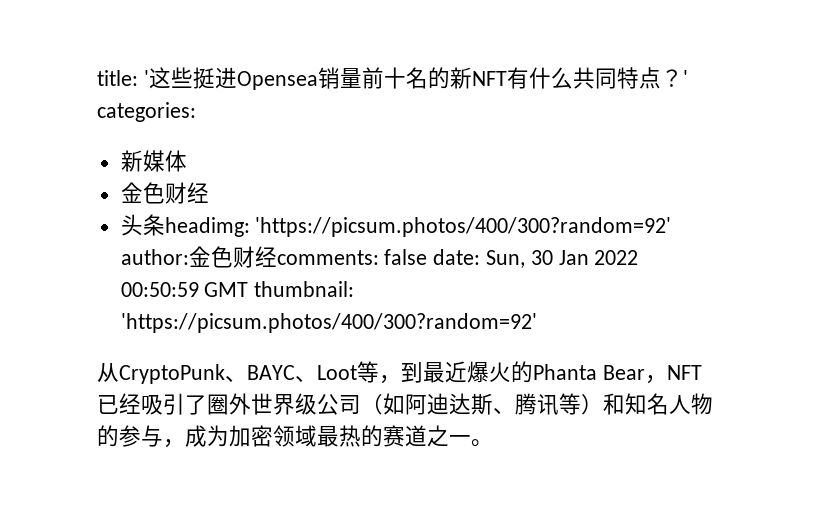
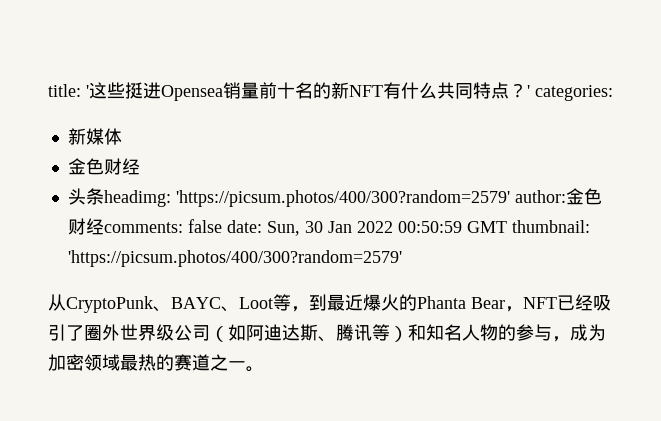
[255,217,672,237] 'https://picsum.photos/400/300?random=92' -> [175,190,510,207] 'https://picsum.photos/400/300?random=2579'
[120,313,537,333] 'https://picsum.photos/400/300?random=92' -> [67,250,402,267] 'https://picsum.photos/400/300?random=2579'

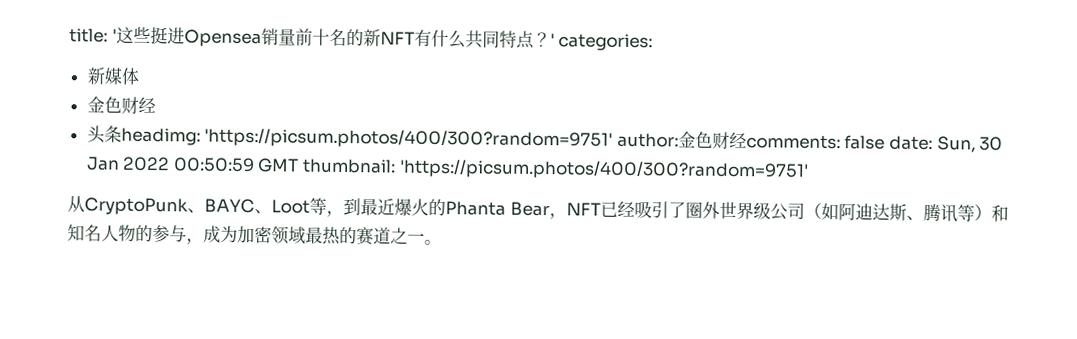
[175,190,510,207] 'https://picsum.photos/400/300?random=2579' -> [204,127,614,150] 'https://picsum.photos/400/300?random=9751'
[67,250,402,267] 'https://picsum.photos/400/300?random=2579' -> [398,158,809,181] 'https://picsum.photos/400/300?random=9751'

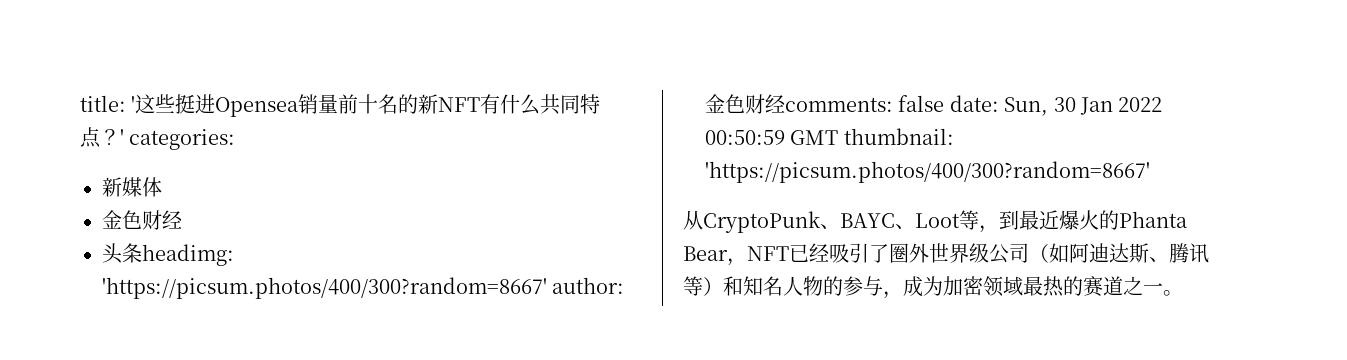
[204,127,614,150] 'https://picsum.photos/400/300?random=9751' -> [102,277,547,299] 'https://picsum.photos/400/300?random=8667'
[398,158,809,181] 'https://picsum.photos/400/300?random=9751' -> [705,161,1150,183] 'https://picsum.photos/400/300?random=8667'

